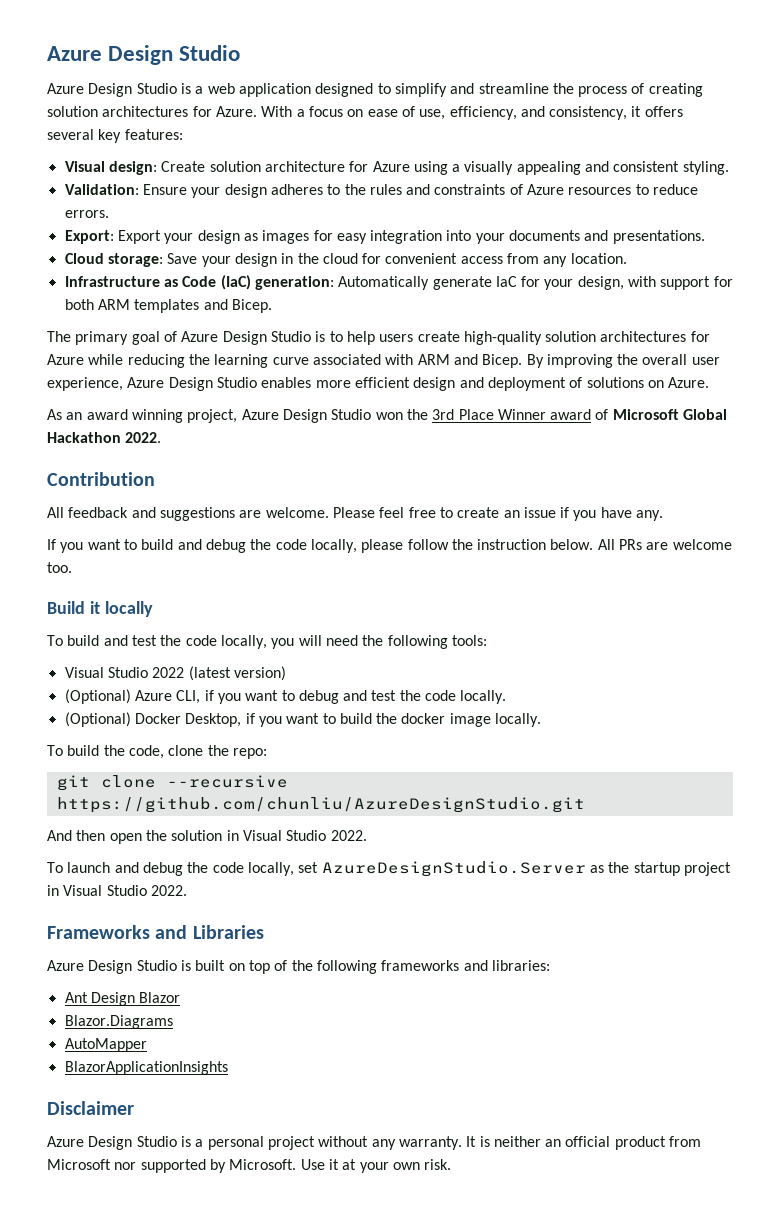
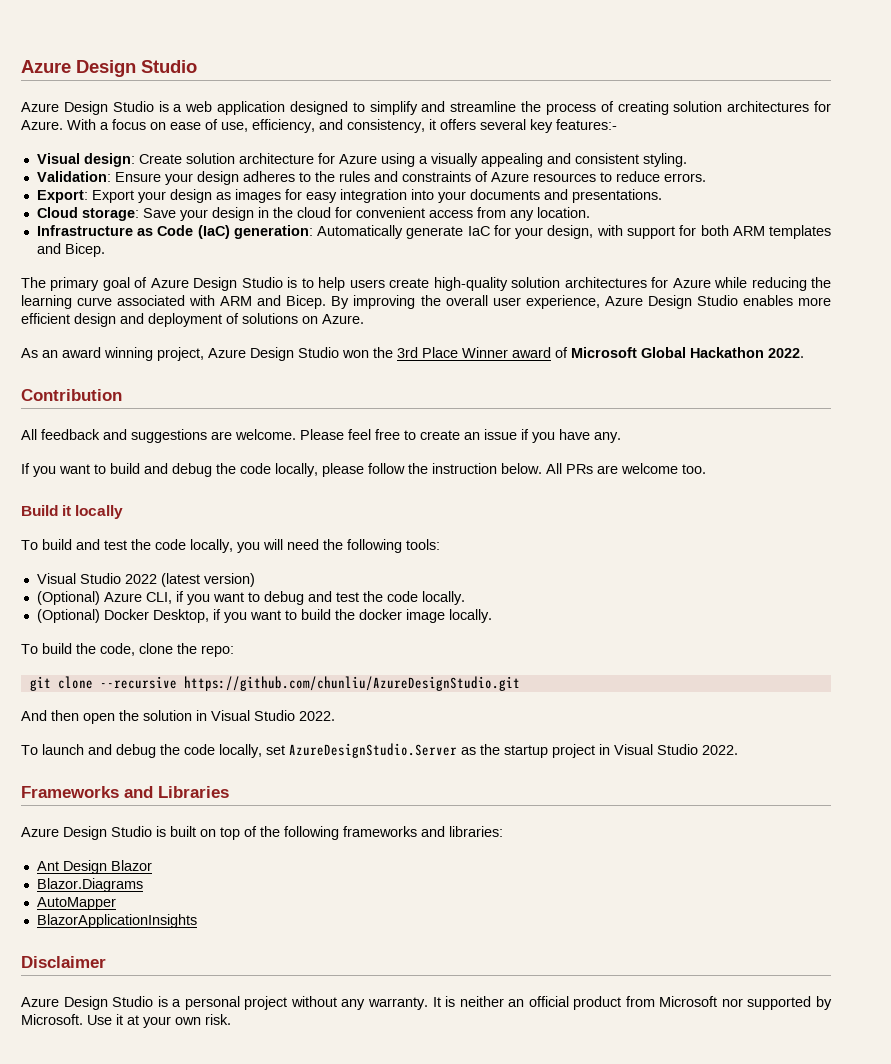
[124,129,183,140] features: -> [556,119,617,130] features:-

